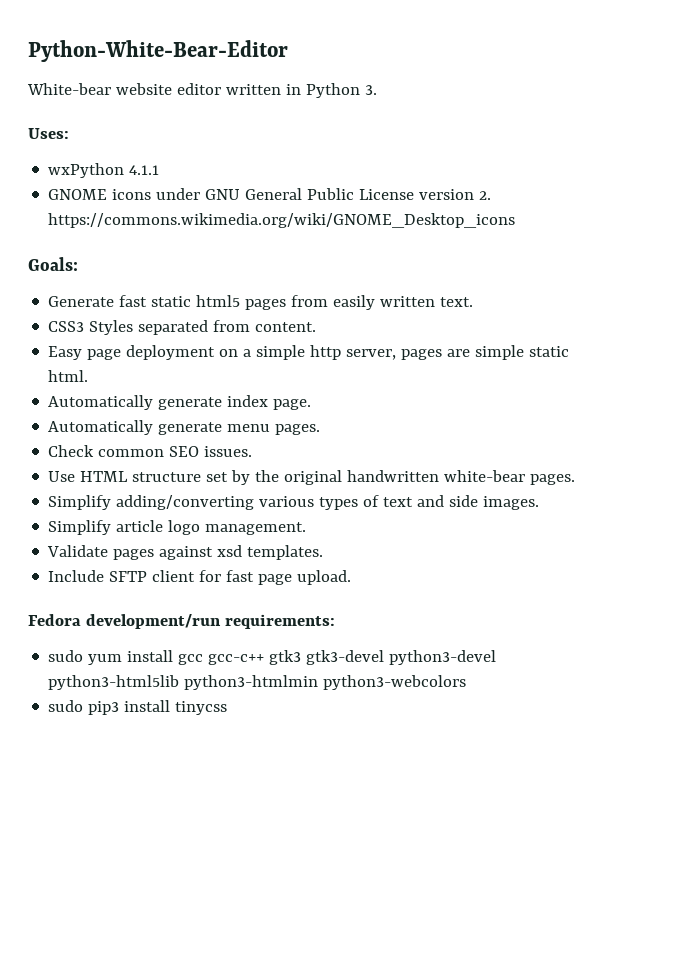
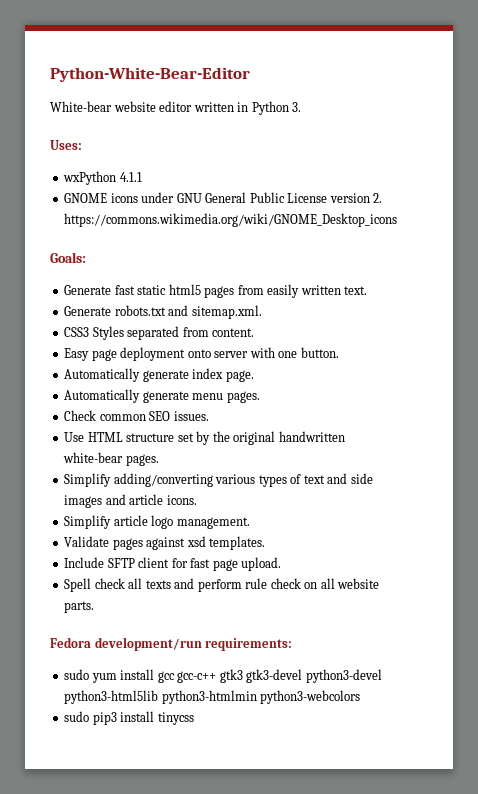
(474, 302) none -> [64,305,262,319] // Generate robots.txt and sitemap.xml.
[219,345,570,360] [48,370,89,382] on a simple http server, pages are simple static html. -> [187,347,339,358] onto server with one button.
[483,496,540,510] images. -> [64,494,197,508] images and article icons.
(352, 577) none -> [64,578,380,592] [64,601,95,613] // Spell check all texts and perform rule check on all website parts.

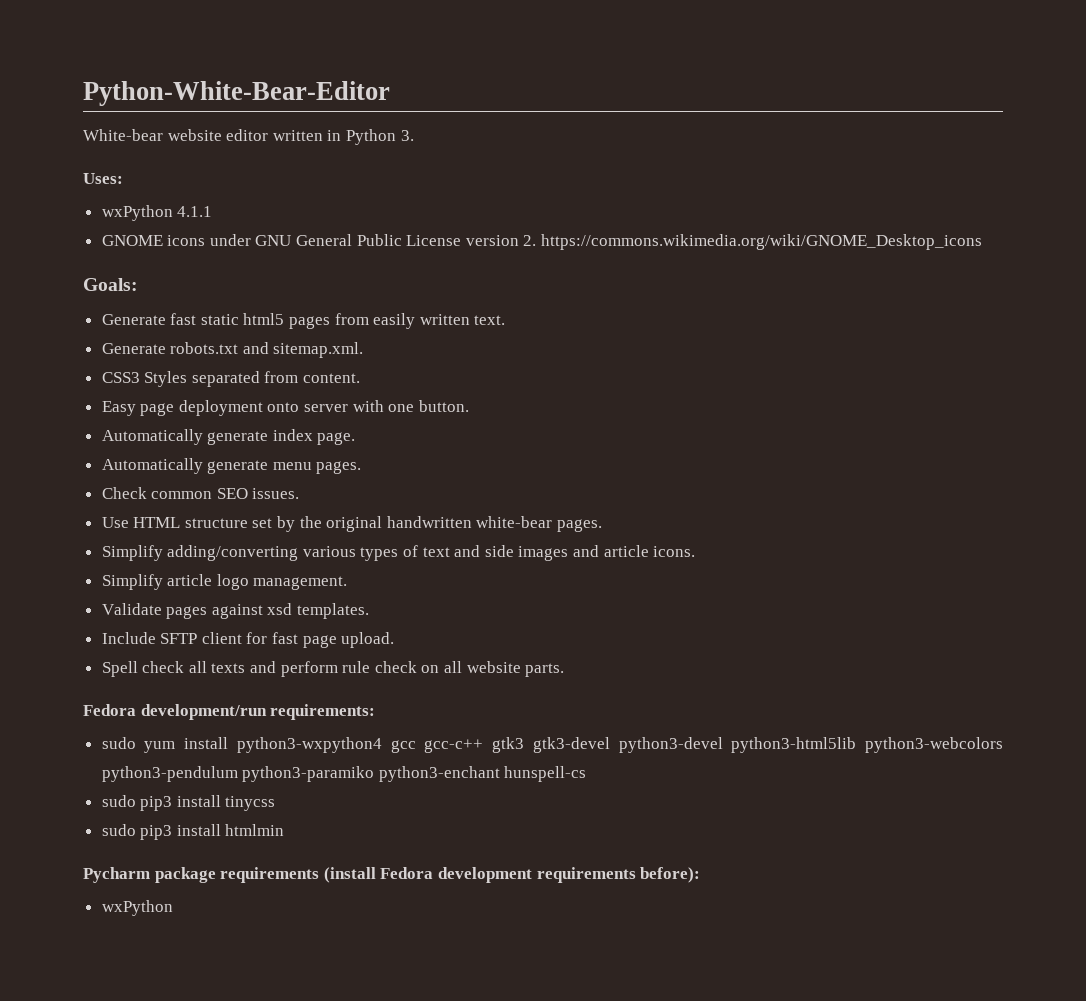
(155, 674) none -> [236,737,382,753] python3-wxpython4
[161,690,257,704] python3-htmlmin -> (857, 745) none
(361, 697) none -> [101,766,587,782] python3-pendulum python3-paramiko python3-enchant hunspell-cs
(194, 718) none -> [101,824,285,840] [83,867,701,883] [101,900,173,916] // sudo pip3 install htmlmin // Pycharm package requirements (install Fedora development requirements before): // wxPython

